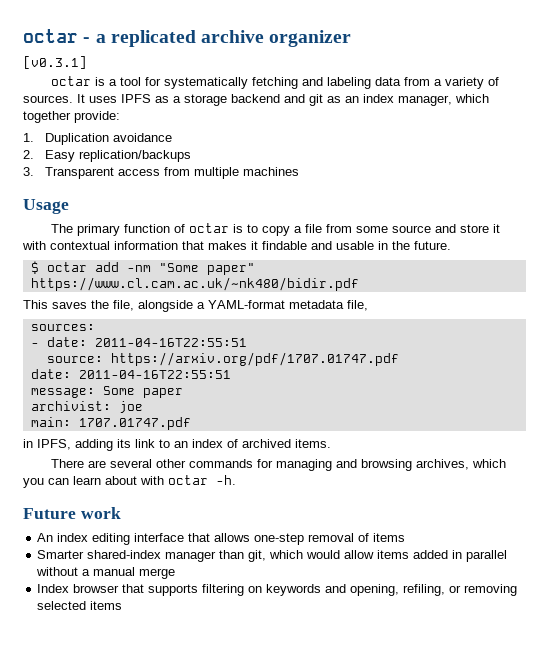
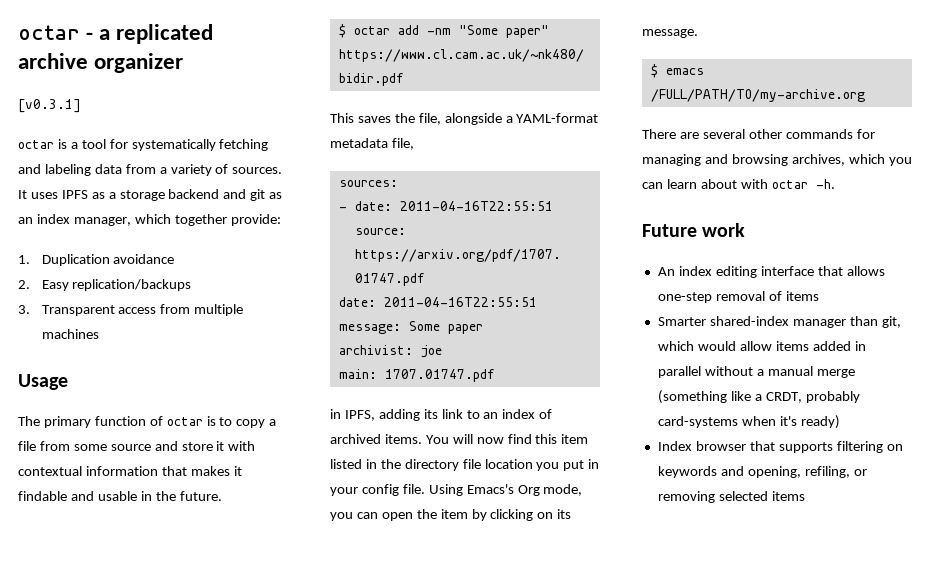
(331, 443) none -> [425,434,589,444] [330,459,600,471] [330,484,583,496] [330,509,572,521] [642,29,698,38] [650,64,704,78] [650,89,865,102] You will now find this item listed in the directory file location you put in your config file. Using Emacs's Org mode, you can open the item by clicking on its message. // $ emacs /FULL/PATH/TO/my-archive.org
(176, 573) none -> [657,390,860,404] [657,415,840,429] (something like a CRDT, probably card-systems when it's ready)

